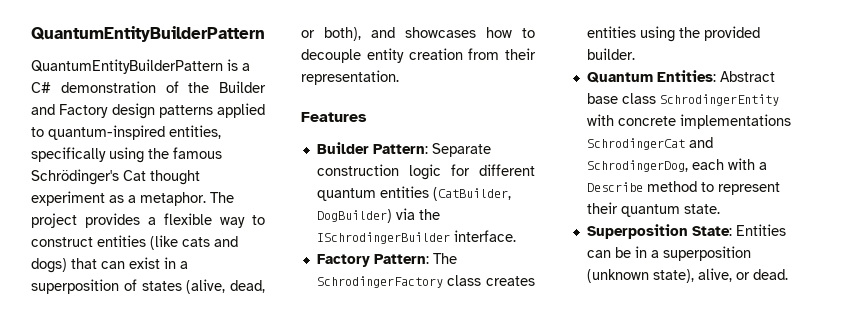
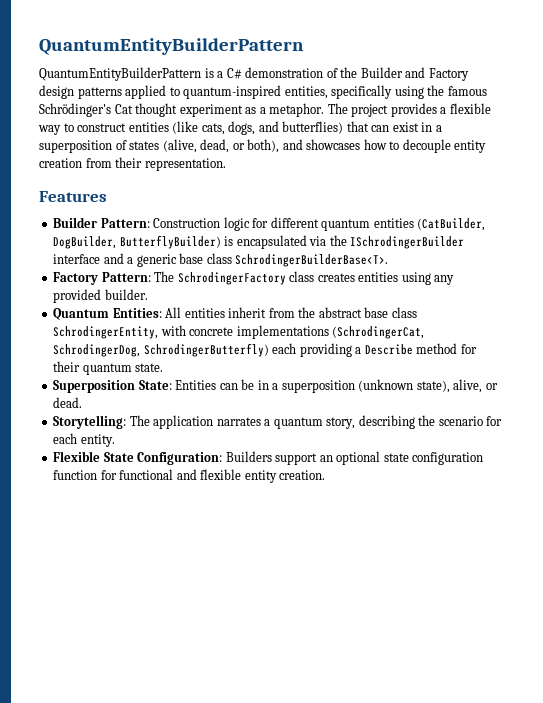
[182,236,238,247] [31,258,67,273] cats and dogs) -> [201,121,344,135] cats, dogs, and butterflies)
[431,143,491,157] [316,164,399,176] Separate construction -> [153,218,221,228] Construction
[316,208,440,223] [316,230,516,244] DogBuilder) via the ISchrodingerBuilder interface. -> [53,235,465,249] [53,253,389,267] DogBuilder, ButterflyBuilder) is encapsulated via the ISchrodingerBuilder interface and a generic base class SchrodingerBuilderBase<T>.
[678,27,700,38] the -> [434,275,455,285] any
[719,71,775,82] [586,93,779,106] Abstract base class SchrodingerEntity -> [165,307,417,318] [53,326,159,339] All entities inherit from the abstract base class SchrodingerEntity,
[586,137,713,150] [586,158,755,172] SchrodingerCat and SchrodingerDog, each with -> [332,326,425,339] [53,343,352,357] (SchrodingerCat, SchrodingerDog, SchrodingerButterfly) each providing
[700,182,780,195] to represent -> [460,344,477,354] for
(788, 274) none -> [53,415,503,429] [53,433,115,447] [53,451,484,465] [53,469,326,483] // Storytelling: The application narrates a quantum story, describing the scenario for each entity. // Flexible State Configuration: Builders support an optional state configuration function for functional and flexible entity creation.

